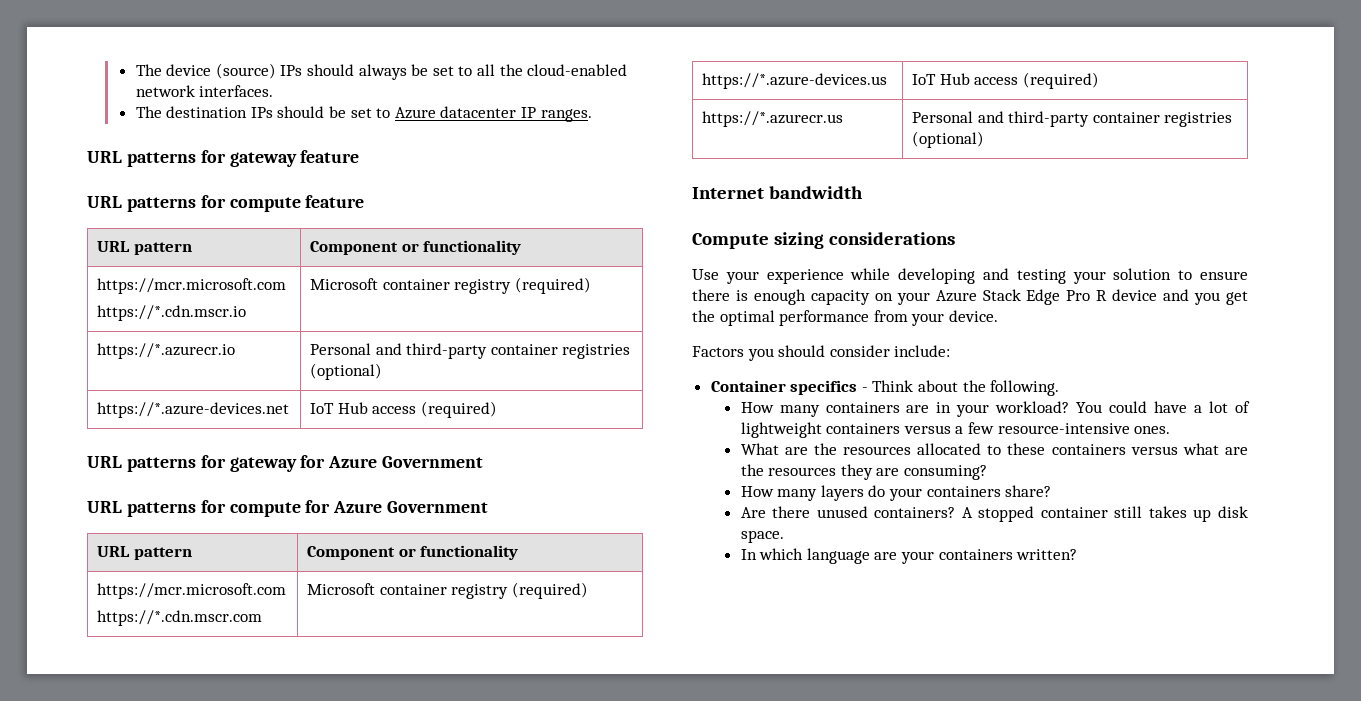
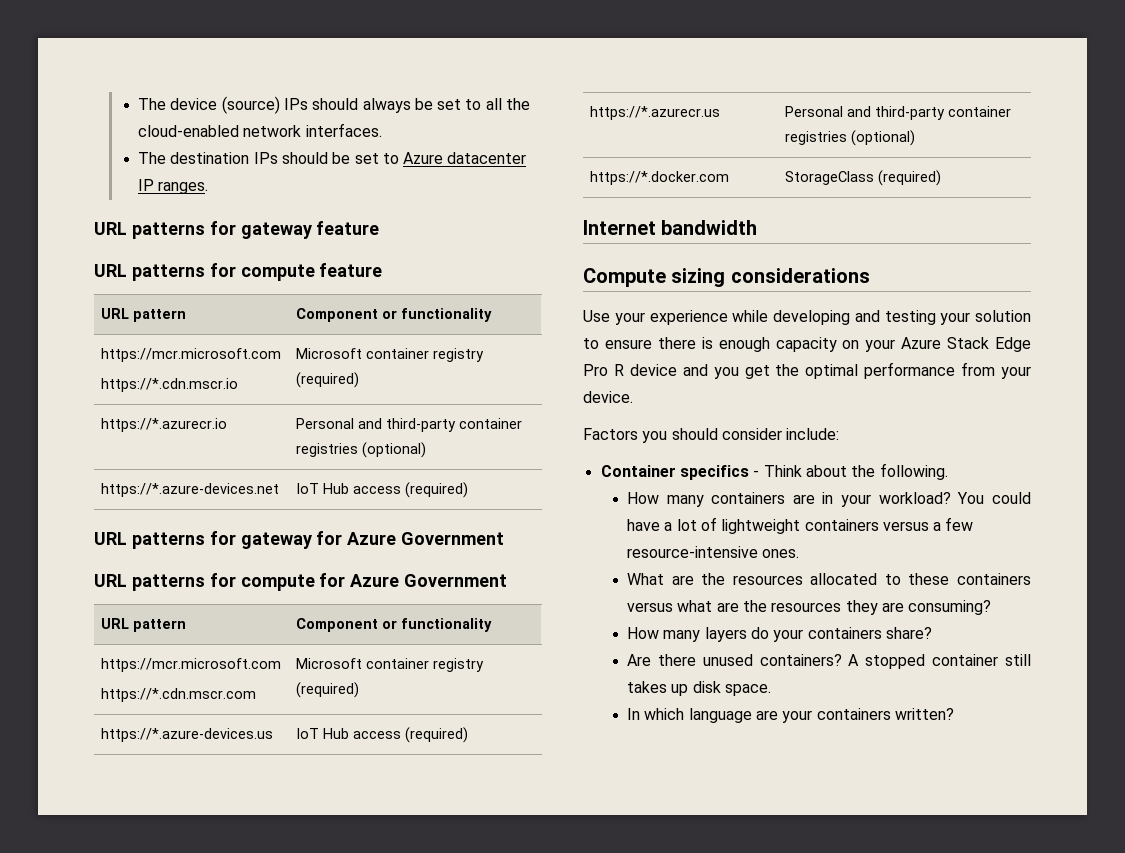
(985, 139) none -> [590,171,730,185] [785,170,942,186] // https://*.docker.com | StorageClass (required)

